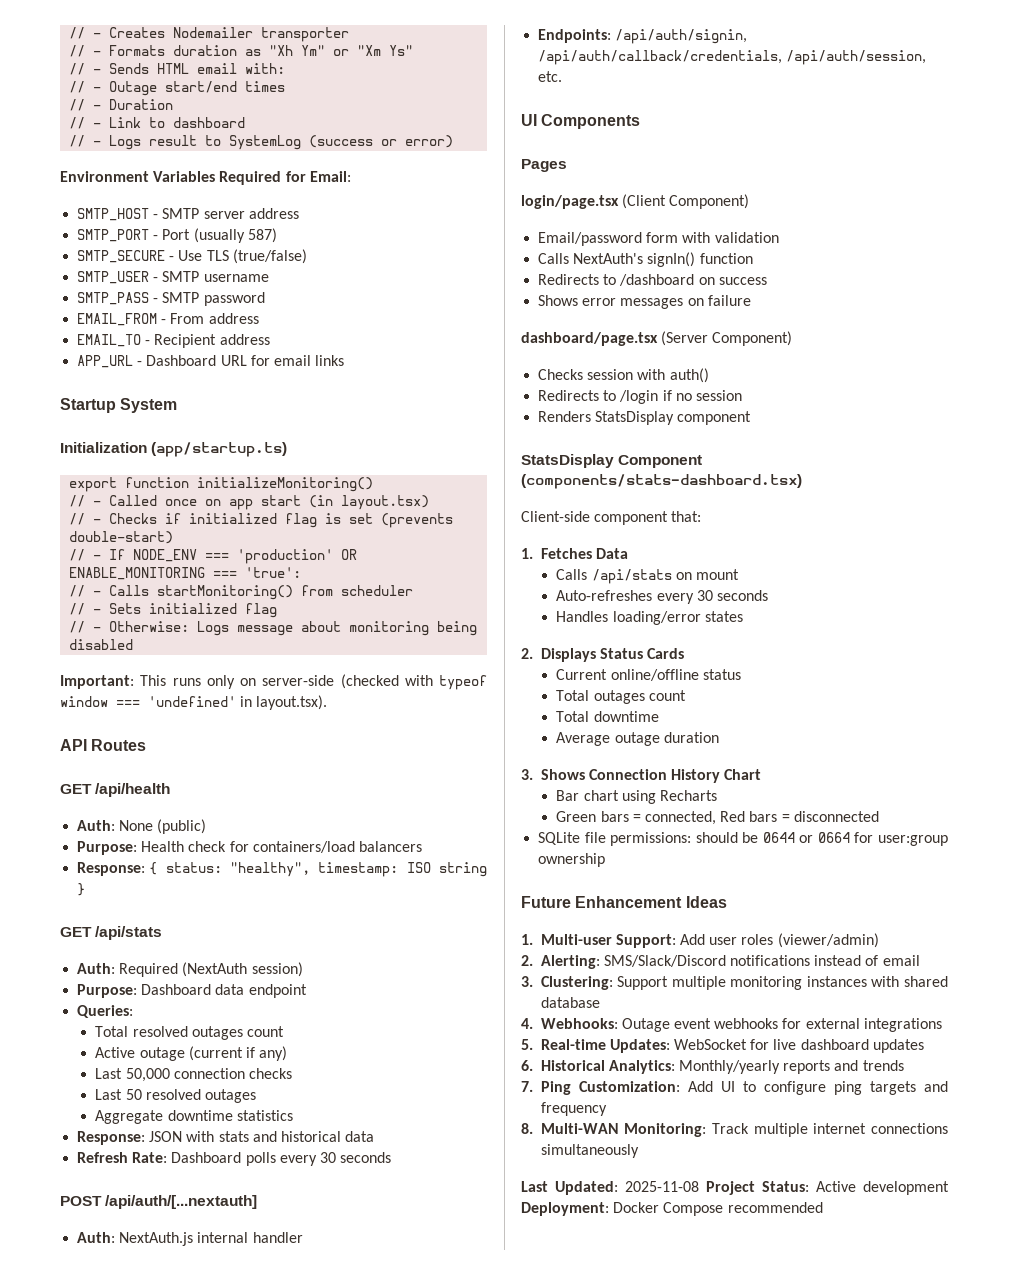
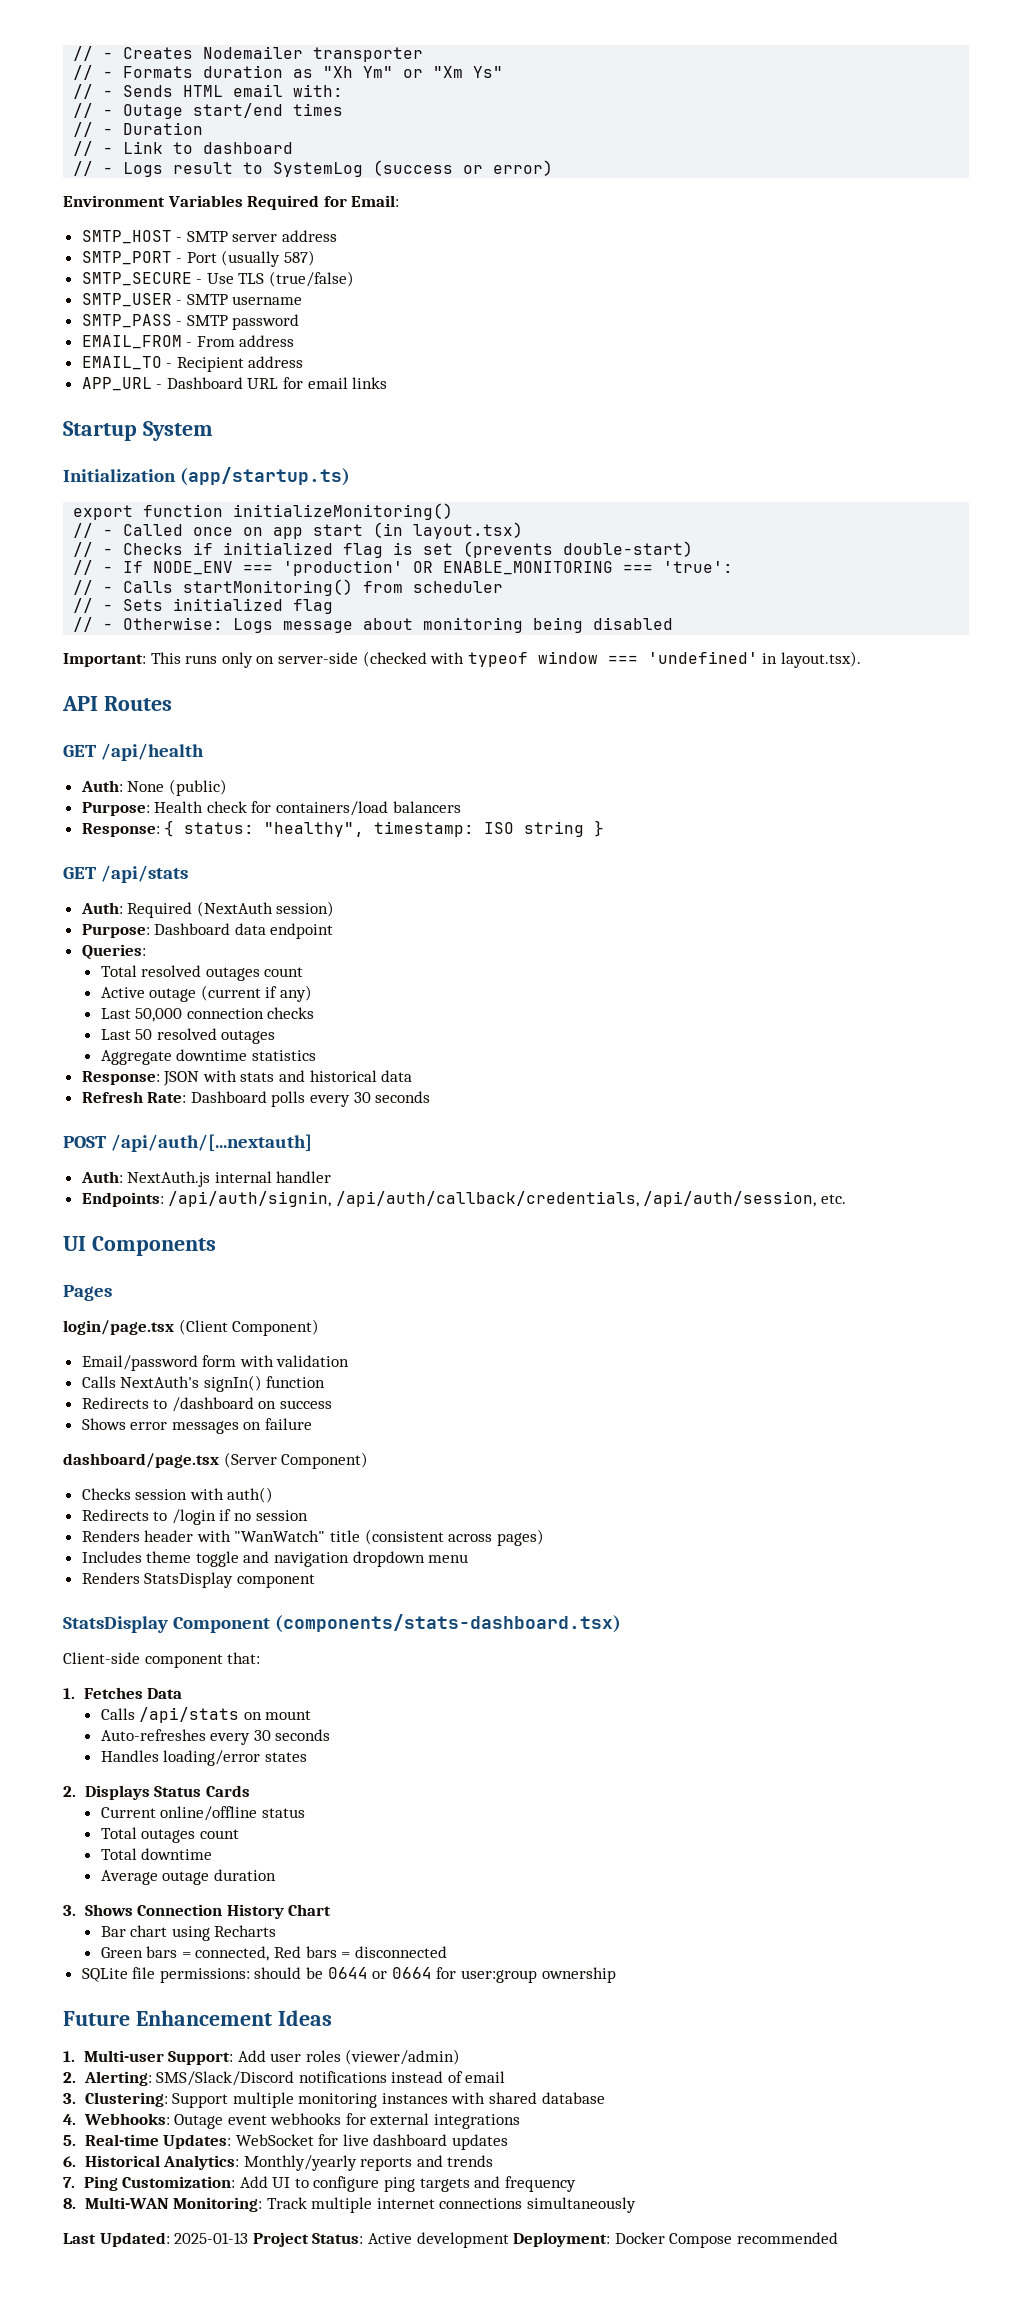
(742, 395) none -> [81,1529,544,1546] [81,1551,469,1567] // Renders header with "WanWatch" title (consistent across pages) // Includes theme toggle and navigation dropdown menu
[625,1181,699,1192] 2025-11-08 -> [174,2232,249,2244] 2025-01-13

